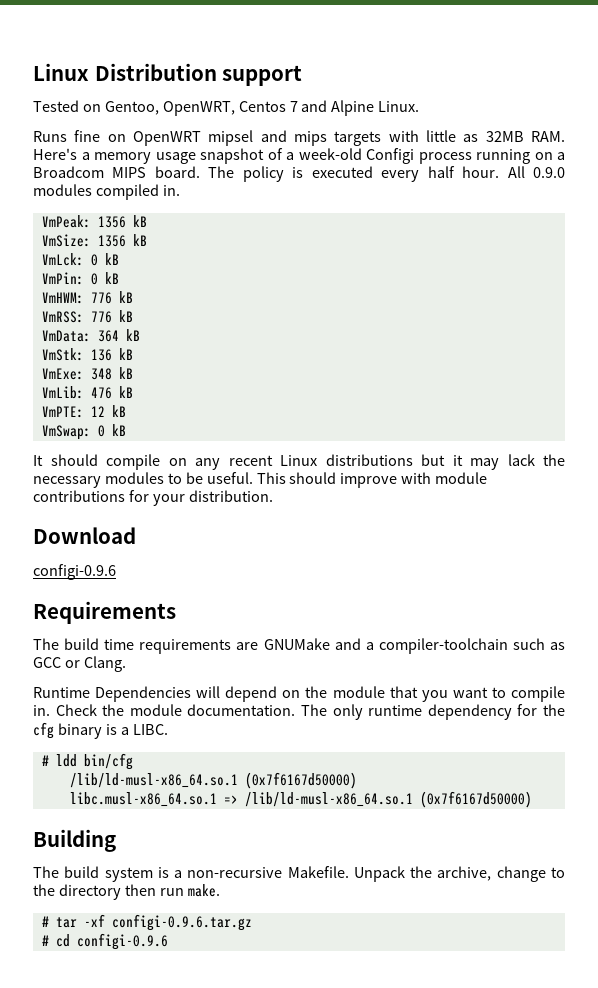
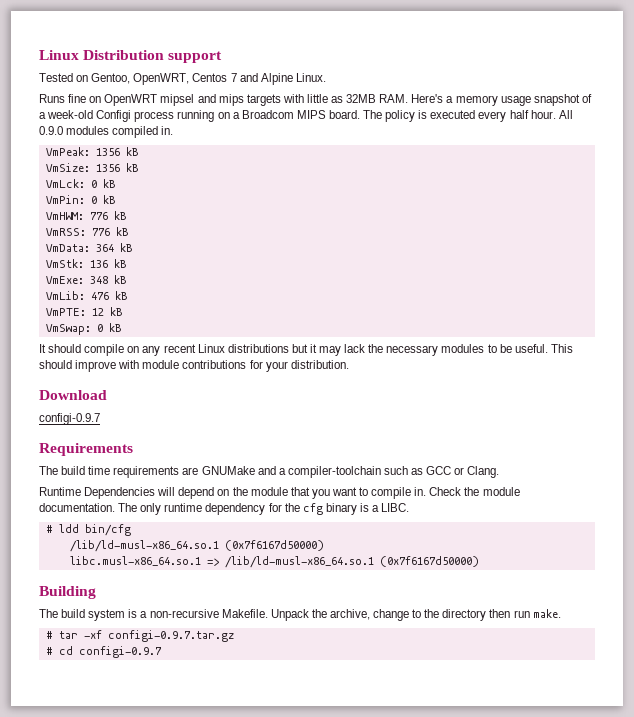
[33,564,116,580] configi-0.9.6 -> [39,413,100,425] configi-0.9.7
[111,914,252,931] configi-0.9.6.tar.gz -> [107,630,234,642] configi-0.9.7.tar.gz
[76,933,168,950] configi-0.9.6 -> [78,646,162,658] configi-0.9.7

